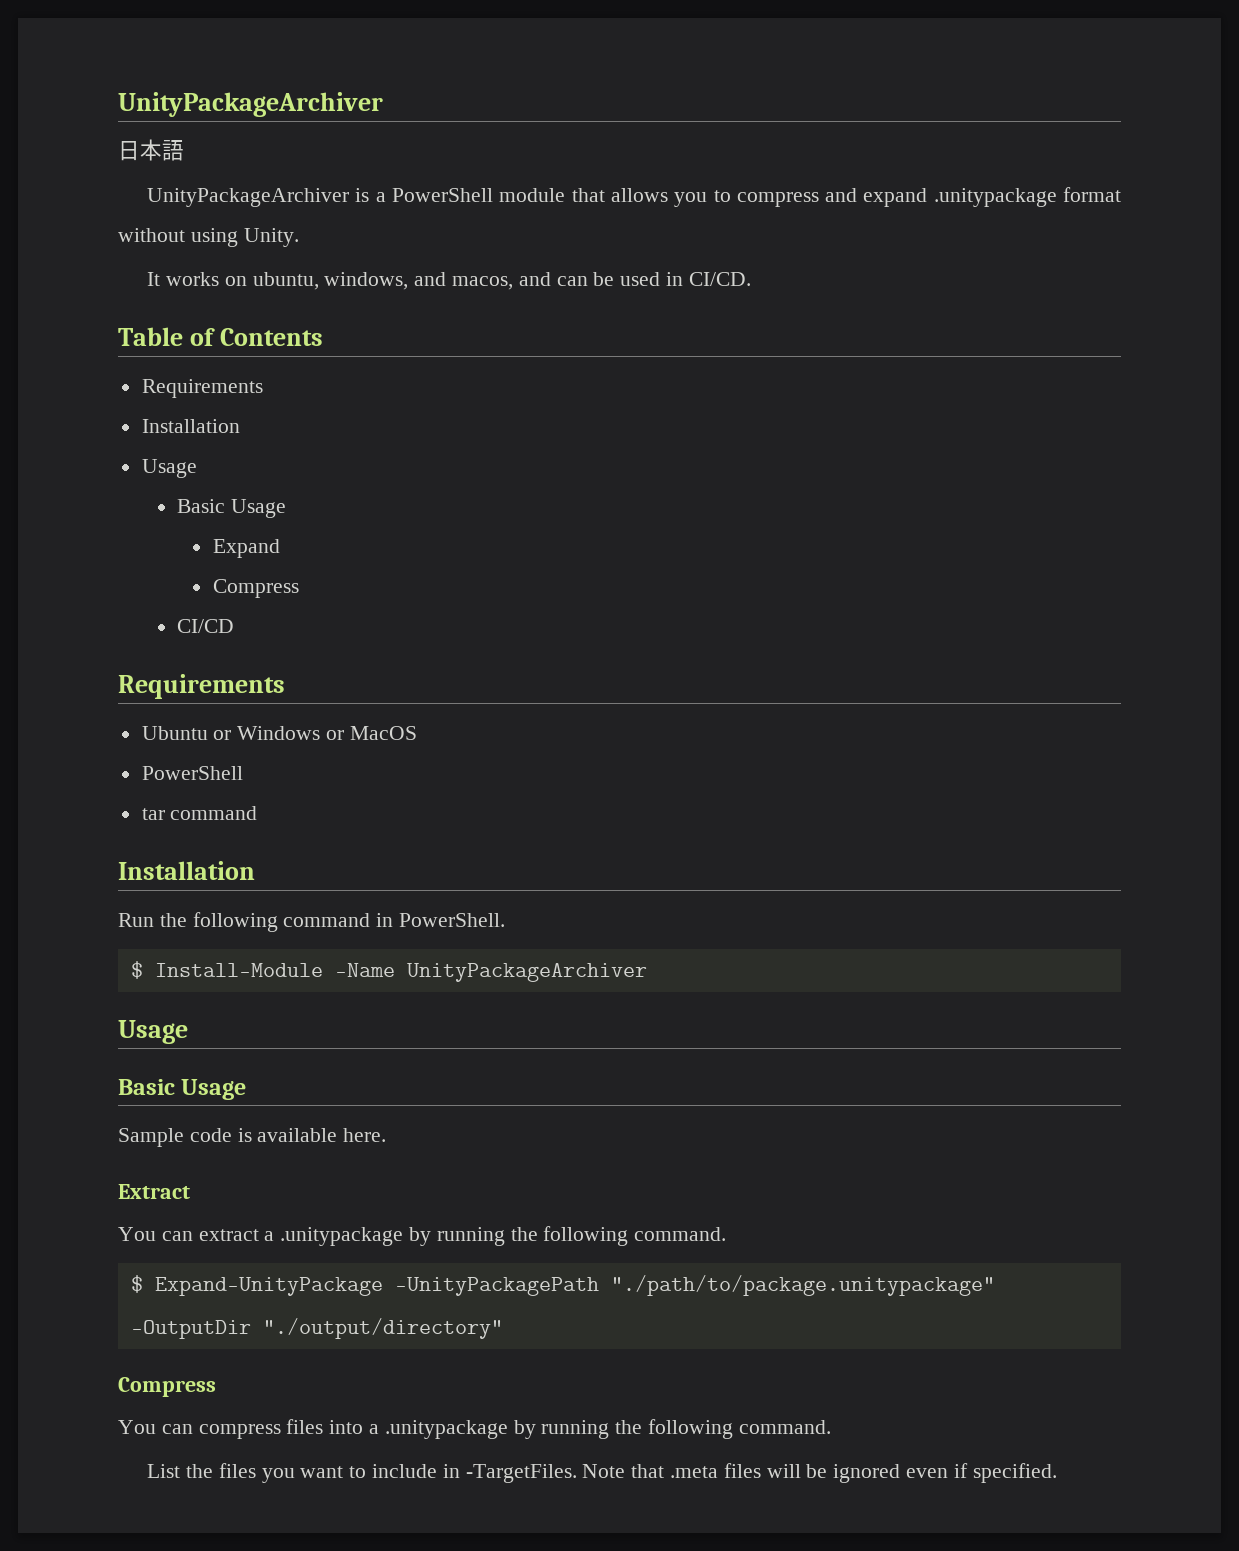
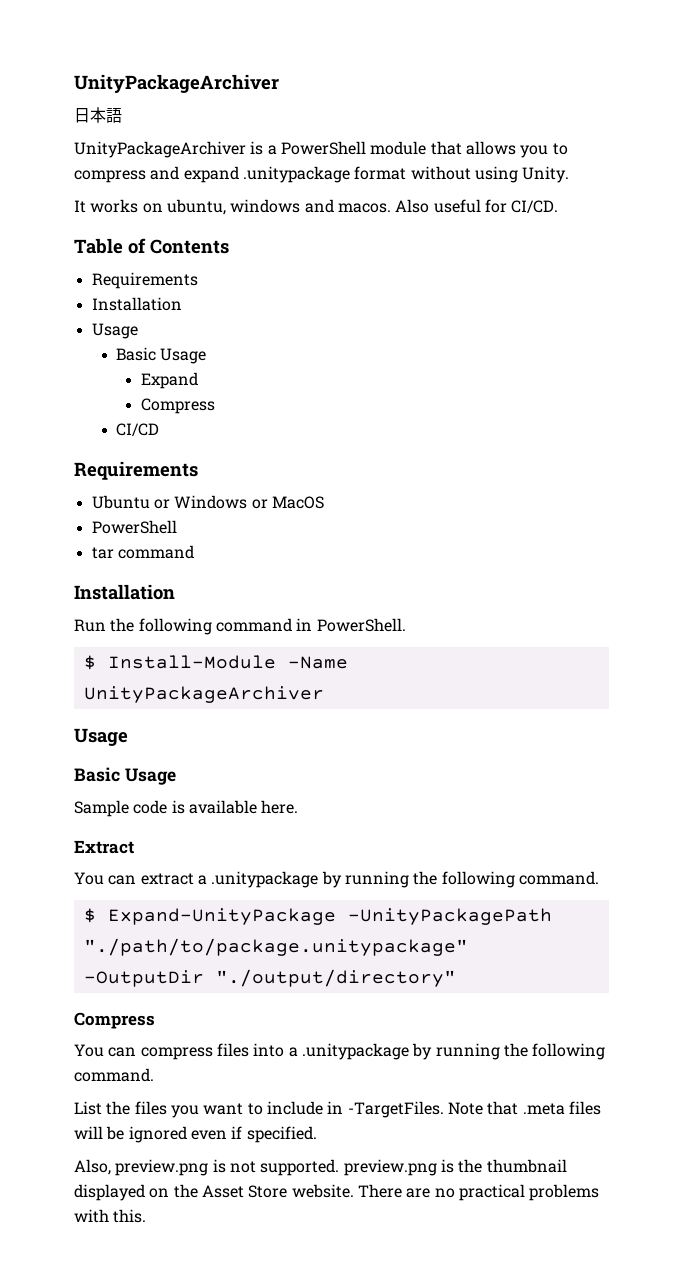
[324,272,683,290] windows, and macos, and can be used in -> [230,199,507,213] windows and macos. Also useful for
(1057, 1473) none -> [74,1159,567,1176] [74,1184,600,1201] [74,1209,147,1223] // Also, preview.png is not supported. preview.png is the thumbnail displayed on the Asset Store website. There are no practical problems with this.

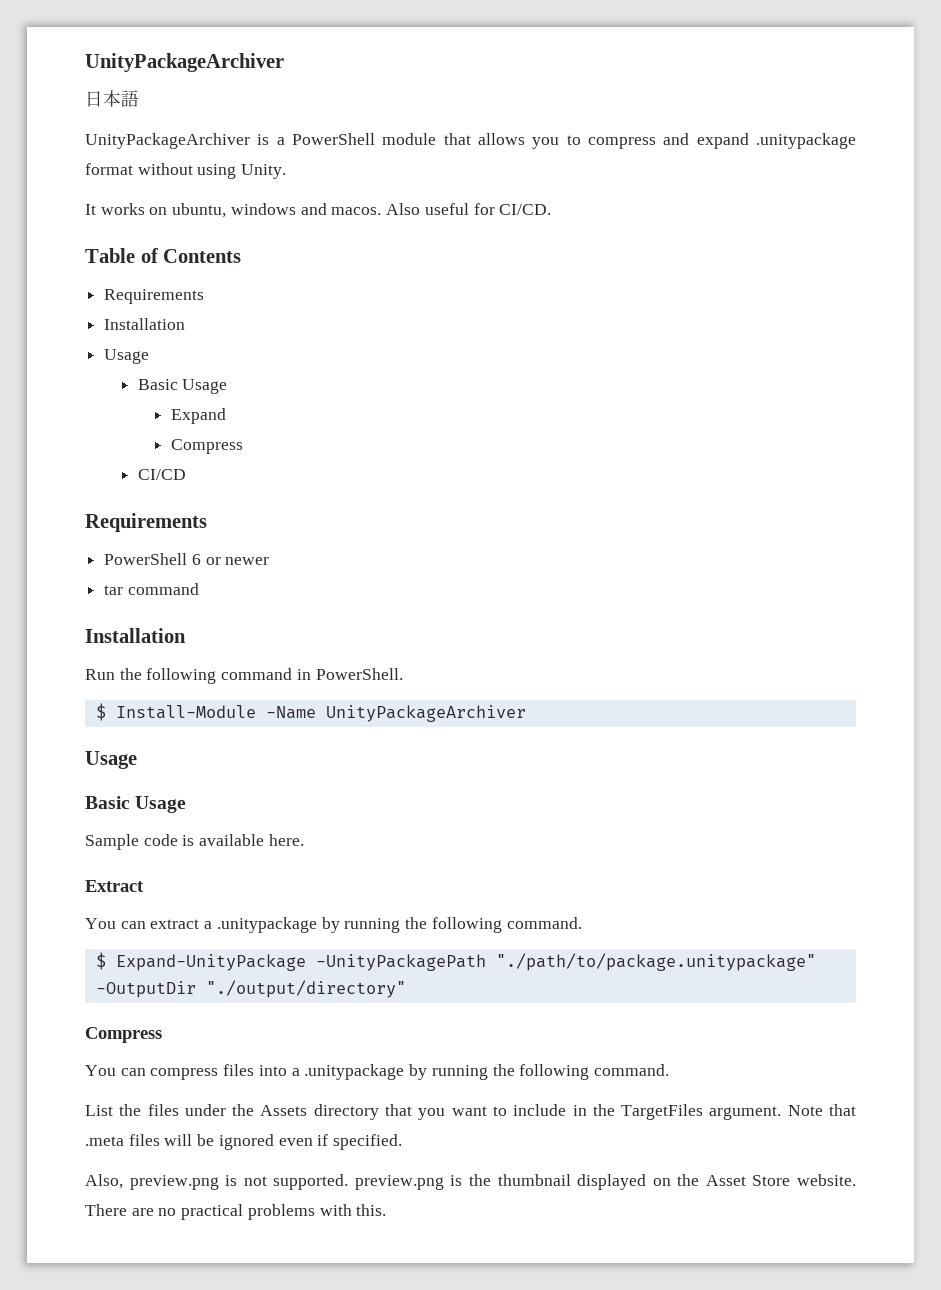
[91,495,324,509] [91,520,177,534] Ubuntu or Windows or MacOS // PowerShell -> [104,553,270,565] PowerShell 6 or newer
(167, 1108) none -> [184,1104,413,1120] under the Assets directory that
[347,1101,444,1118] -TargetFiles. -> [592,1104,782,1120] the TargetFiles argument.

